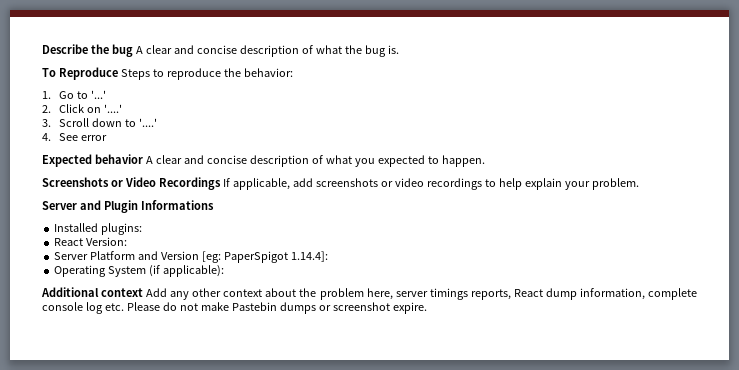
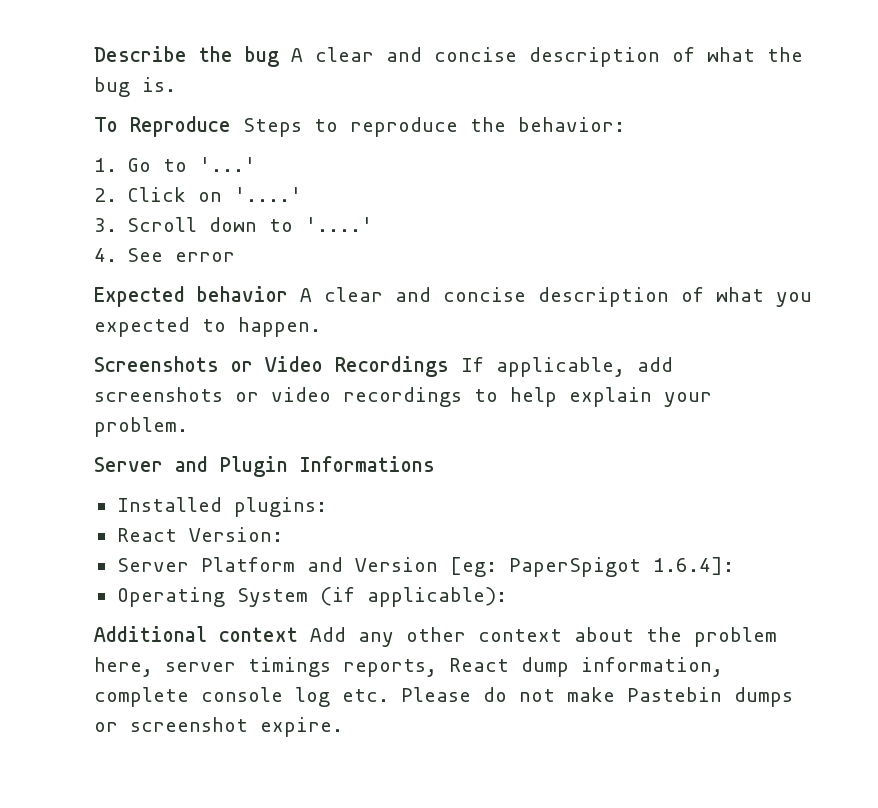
[290,251,328,262] 1.14.4]: -> [652,557,734,575] 1.6.4]:

